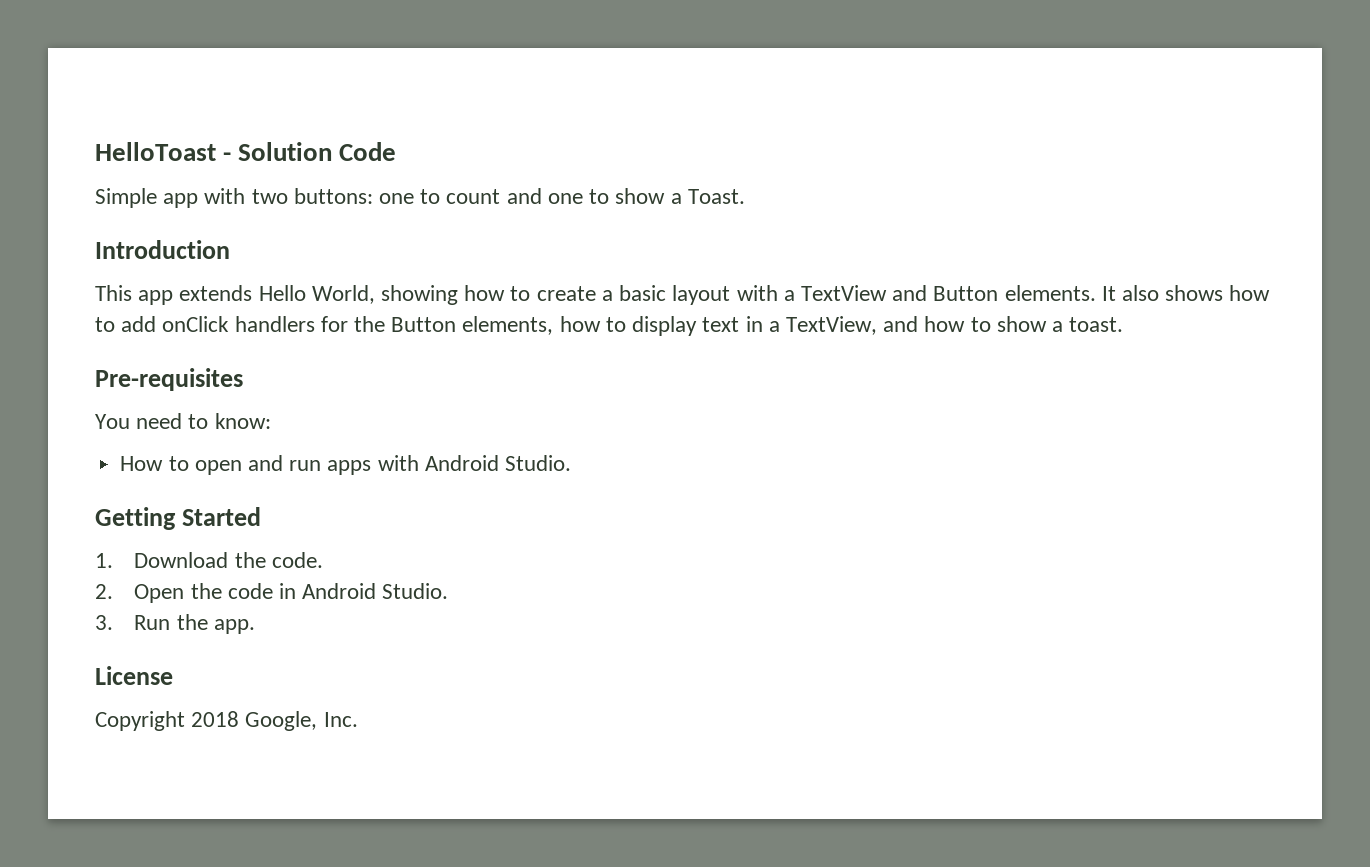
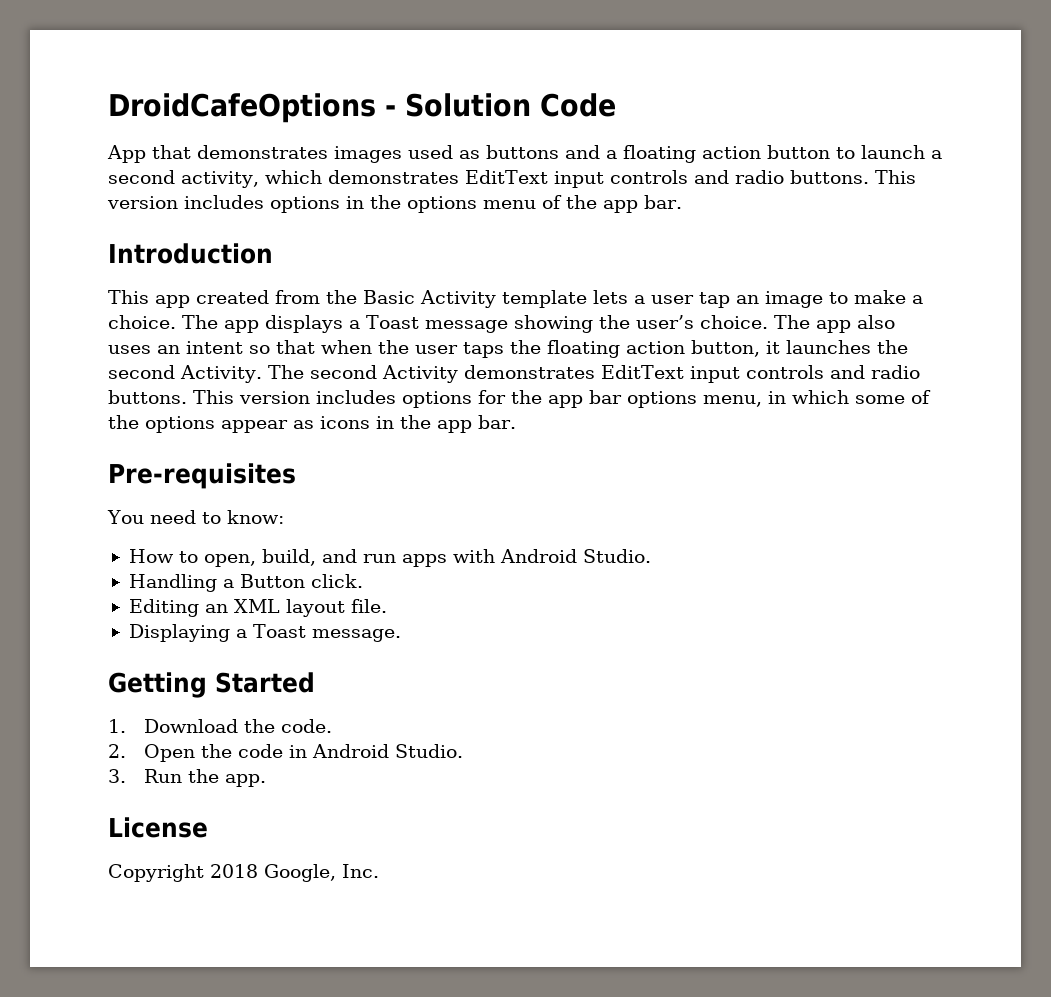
[95,142,216,161] HelloToast -> [108,93,376,123] DroidCafeOptions
[95,188,745,208] [95,240,230,259] [95,285,1271,305] [95,316,1124,336] Simple app with two buttons: one to count and one to show a Toast. // Introduction // This app extends Hello World, showing how to create a basic layout with a TextView and Button elements. It also shows how to add onClick handlers for the Button elements, how to display text in a TextView, and how to show a toast. -> [107,145,942,163] [108,170,916,188] [107,195,682,213] [108,243,273,264] [108,290,923,308] [108,315,895,333] [108,340,908,358] [108,365,920,383] [108,390,931,408] [108,415,516,433] App that demonstrates images used as buttons and a floating action button to launch a second activity, which demonstrates EditText input controls and radio buttons. This version includes options in the options menu of the app bar. // Introduction // This app created from the Basic Activity template lets a user tap an image to make a choice. The app displays a Toast message showing the user’s choice. The app also uses an intent so that when the user taps the floating action button, it launches the second Activity. The second Activity demonstrates EditText input controls and radio buttons. This version includes options for the app bar options menu, in which some of the options appear as icons in the app bar.
[194,460,242,475] open -> [203,549,316,567] open, build,
(571, 463) none -> [128,574,363,592] [128,599,387,617] [128,624,401,642] // Handling a Button click. // Editing an XML layout file. // Displaying a Toast message.

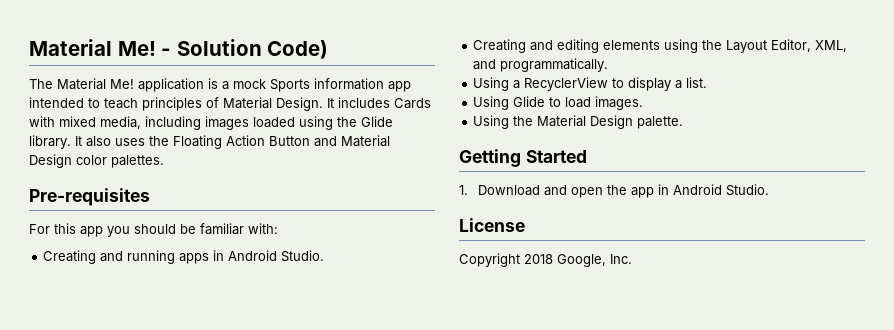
[108,93,616,123] [107,145,942,163] [108,170,916,188] [107,195,682,213] [108,243,273,264] [108,290,923,308] [108,315,895,333] [108,340,908,358] [108,365,920,383] [108,390,931,408] [108,415,516,433] [108,463,296,489] [107,510,284,524] [128,549,651,567] [128,574,363,592] [128,599,387,617] [128,624,401,642] [108,672,315,698] [108,719,333,733] [108,744,464,762] [108,769,267,787] DroidCafeOptions - Solution Code // App that demonstrates images used as buttons and a floating action button to launch a second activity, which demonstrates EditText input controls and radio buttons. This version includes options in the options menu of the app bar. // Introduction // This app created from the Basic Activity template lets a user tap an image to make a choice. The app displays a Toast message showing the user’s choice. The app also uses an intent so that when the user taps the floating action button, it launches the second Activity. The second Activity demonstrates EditText input controls and radio buttons. This version includes options for the app bar options menu, in which some of the options appear as icons in the app bar. // Pre-requisites // You need to know: // How to open, build, and run apps with Android Studio. // Handling a Button click. // Editing an XML layout file. // Displaying a Toast message. // Getting Started // 1. Download the code. // 2. Open the code in Android Studio. // 3. Run the app. -> [29,39,329,59] [29,78,411,92] [29,97,431,111] [29,116,393,130] [29,135,390,149] [29,154,164,168] [29,188,150,206] [29,223,278,237] [43,250,325,264] [473,39,848,53] [473,58,609,72] [473,77,708,91] [473,96,644,110] [473,115,684,129] [459,149,587,167] [459,184,770,198] Material Me! - Solution Code) // The Material Me! application is a mock Sports information app intended to teach principles of Material Design. It includes Cards with mixed media, including images loaded using the Glide library. It also uses the Floating Action Button and Material Design color palettes. // Pre-requisites // For this app you should be familiar with: // Creating and running apps in Android Studio. // Creating and editing elements using the Layout Editor, XML, and programmatically. // Using a RecyclerView to display a list. // Using Glide to load images. // Using the Material Design palette. // Getting Started // 1. Download and open the app in Android Studio.

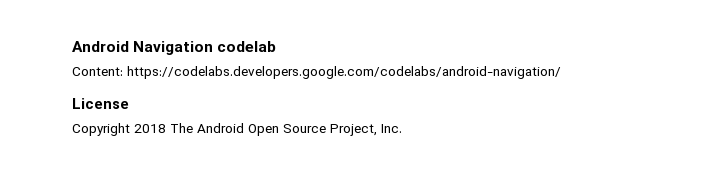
[29,39,329,59] [29,78,411,92] [29,97,431,111] [29,116,393,130] [29,135,390,149] [29,154,164,168] [29,188,150,206] [29,223,278,237] [43,250,325,264] [473,39,848,53] [473,58,609,72] [473,77,708,91] [473,96,644,110] [473,115,684,129] [459,149,587,167] [459,184,770,198] [459,218,525,232] [459,253,606,267] Material Me! - Solution Code) // The Material Me! application is a mock Sports information app intended to teach principles of Material Design. It includes Cards with mixed media, including images loaded using the Glide library. It also uses the Floating Action Button and Material Design color palettes. // Pre-requisites // For this app you should be familiar with: // Creating and running apps in Android Studio. // Creating and editing elements using the Layout Editor, XML, and programmatically. // Using a RecyclerView to display a list. // Using Glide to load images. // Using the Material Design palette. // Getting Started // 1. Download and open the app in Android Studio. // License // Copyright 2018 Google, -> [72,41,277,55] [72,66,561,79] [72,98,129,109] [72,123,377,136] Android Navigation codelab // Content: https://codelabs.developers.google.com/codelabs/android-navigation/ // License // Copyright 2018 The Android Open Source Project,

